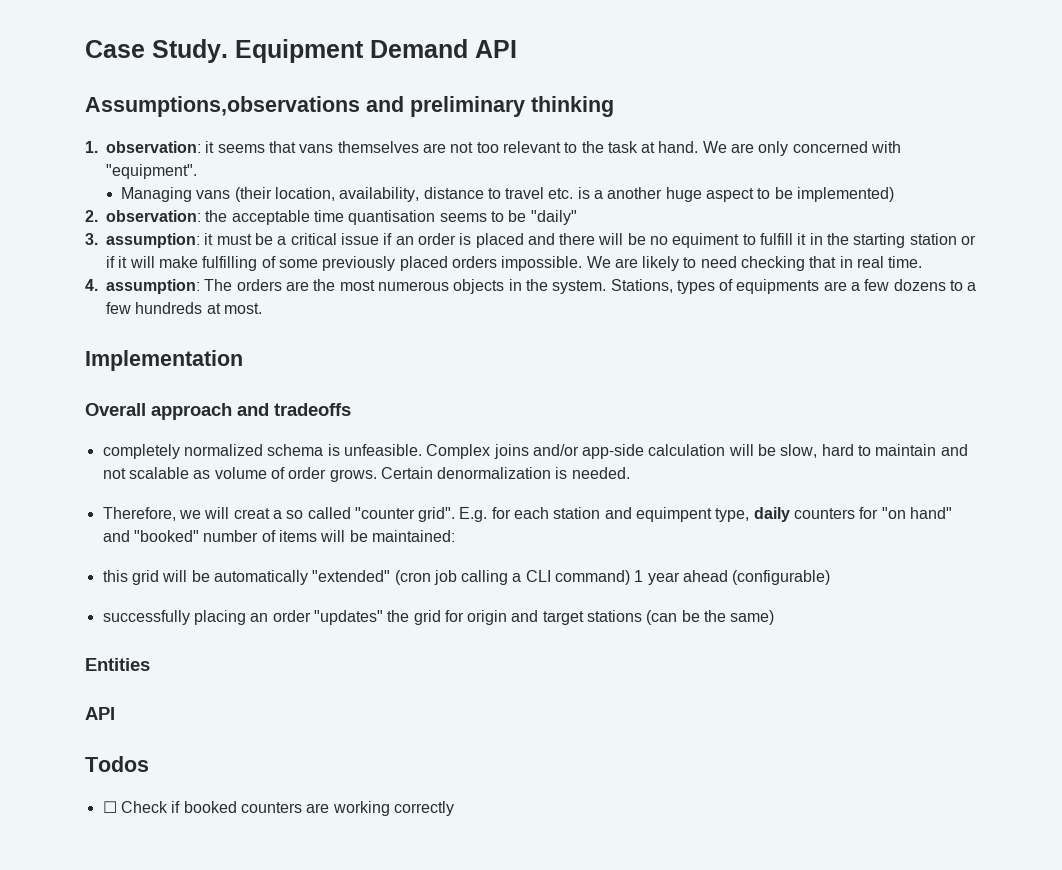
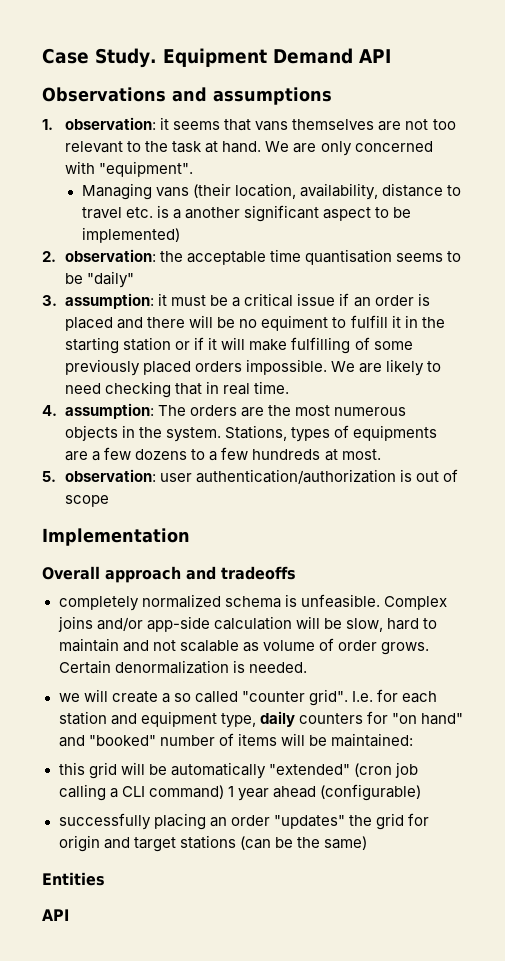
[85,96,614,117] Assumptions,observations and preliminary thinking -> [42,87,332,105] Observations and assumptions
[665,187,702,202] huge -> [243,205,319,222] significant
(262, 308) none -> [42,469,459,484] [65,495,110,507] // 5. observation: user authentication/authorization is out of scope
[102,507,176,521] Therefore, -> (307, 667) none
[233,508,270,519] creat -> [111,691,158,703] create
[459,507,488,522] E.g. -> [351,691,373,702] I.e.
[636,507,713,522] equimpent -> [140,711,217,727] equipment
[85,756,149,772] [102,801,454,816] // Todos // ☐ Check if booked counters are working correctly -> (69, 915) none

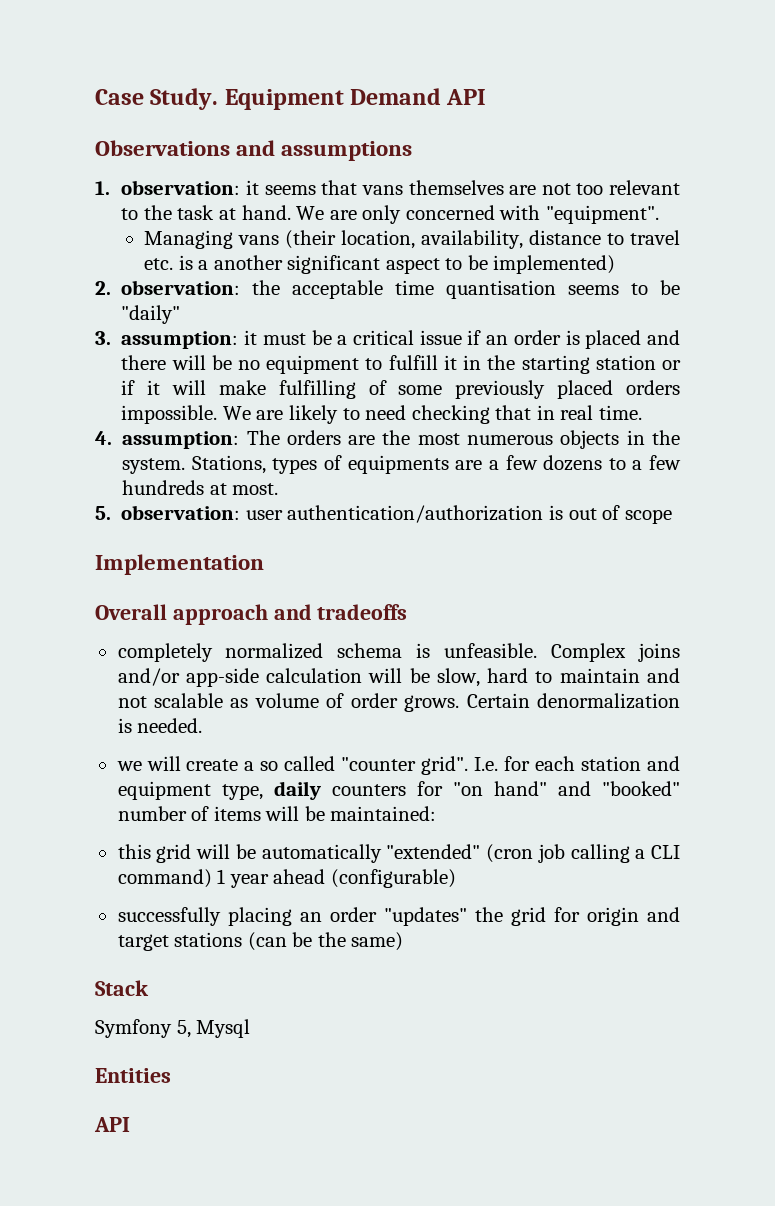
[261,315,329,331] equiment -> [266,355,360,374] equipment
(367, 843) none -> [95,980,149,996] [95,1019,251,1038] // Stack // Symfony 5, Mysql

